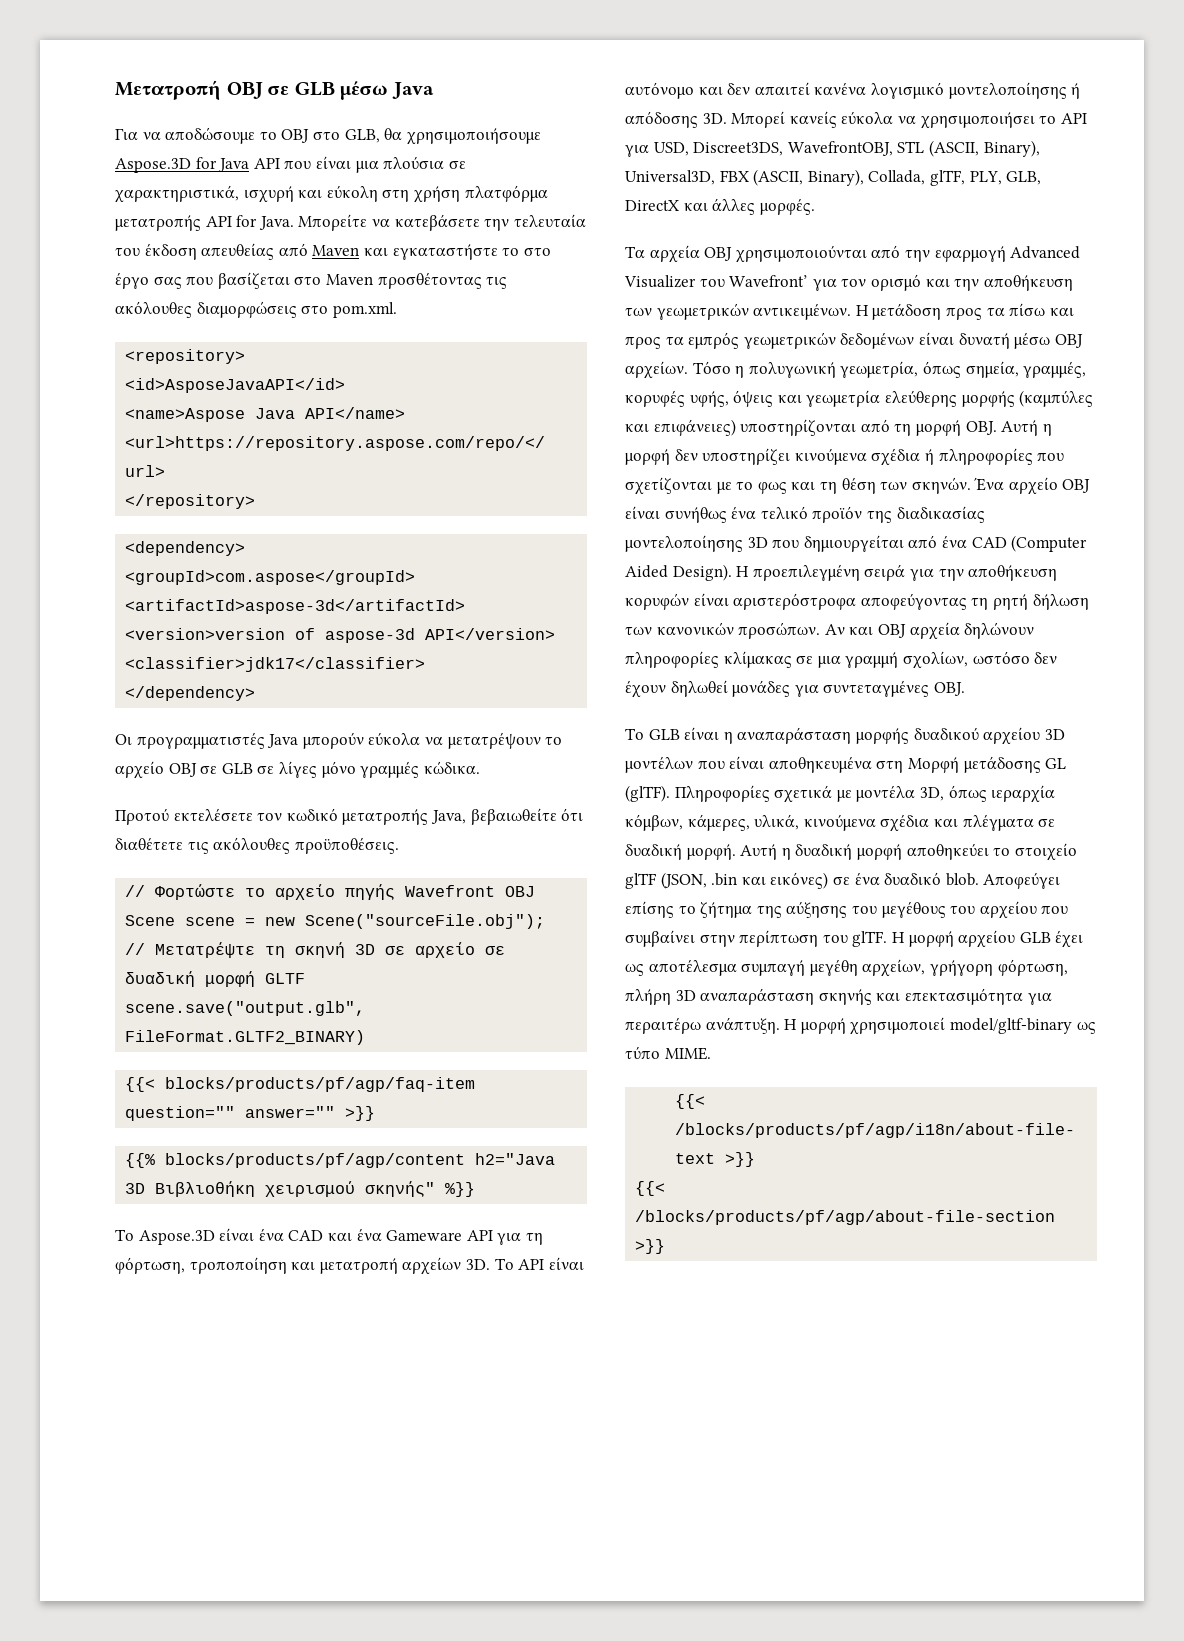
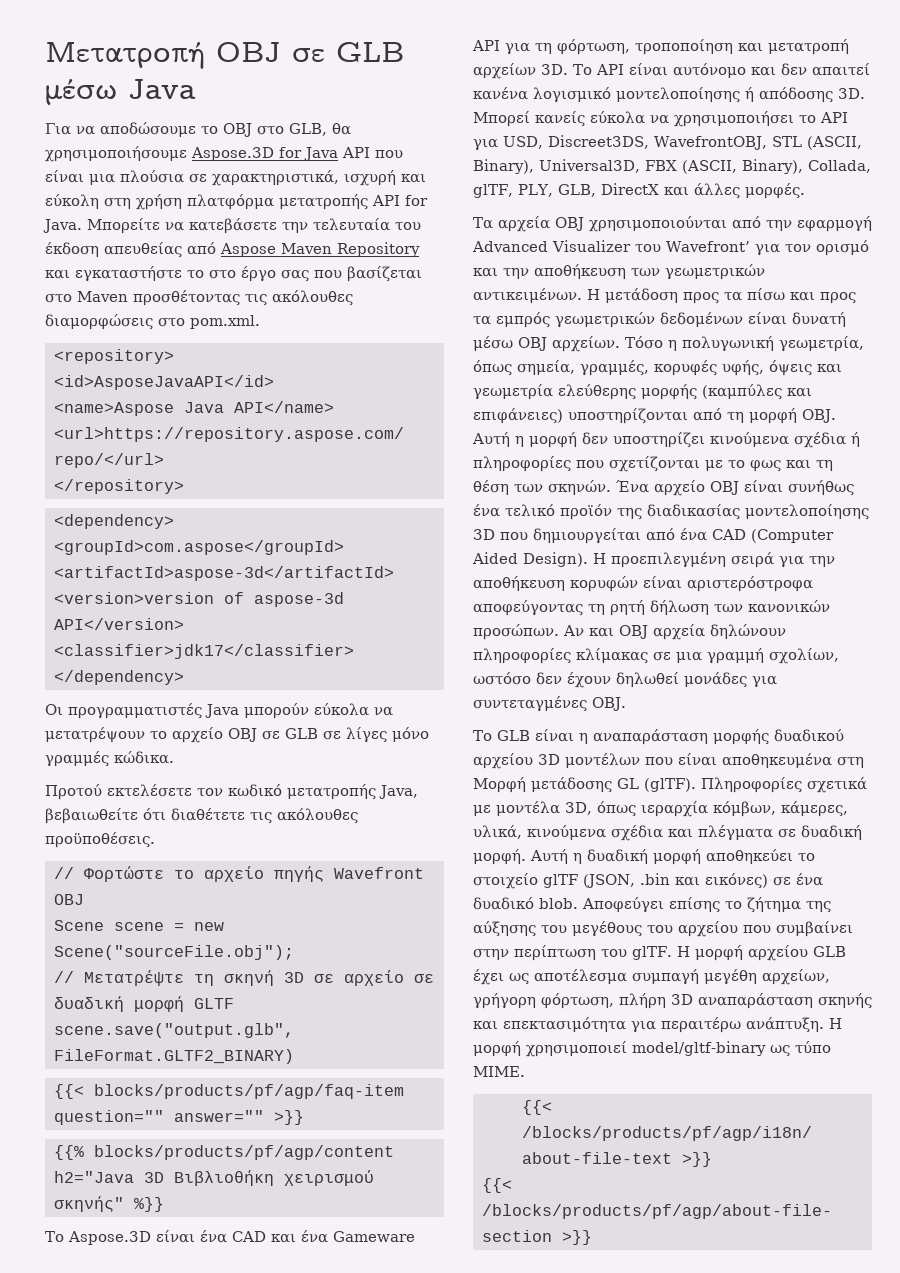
[312,245,360,256] Maven -> [220,242,420,257] Aspose Maven Repository

